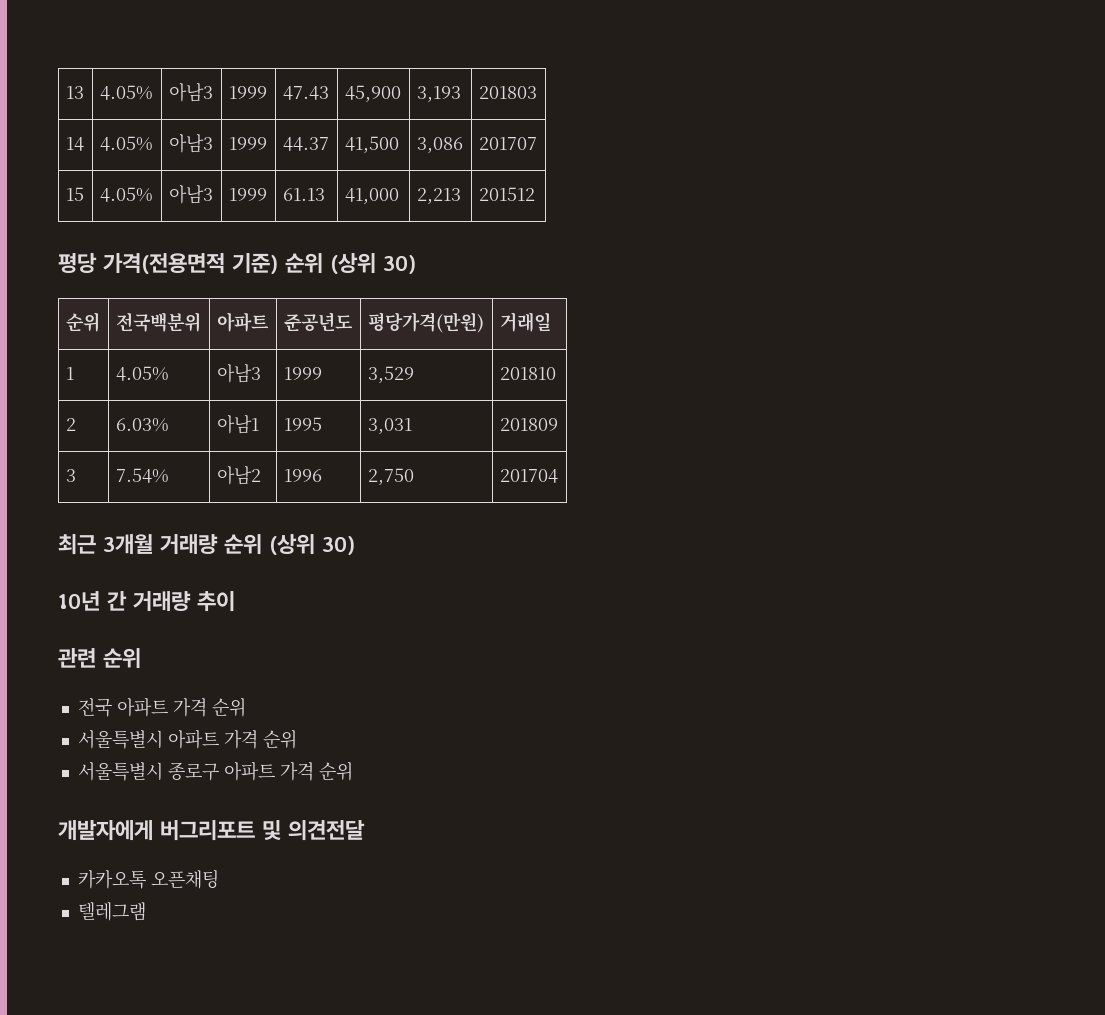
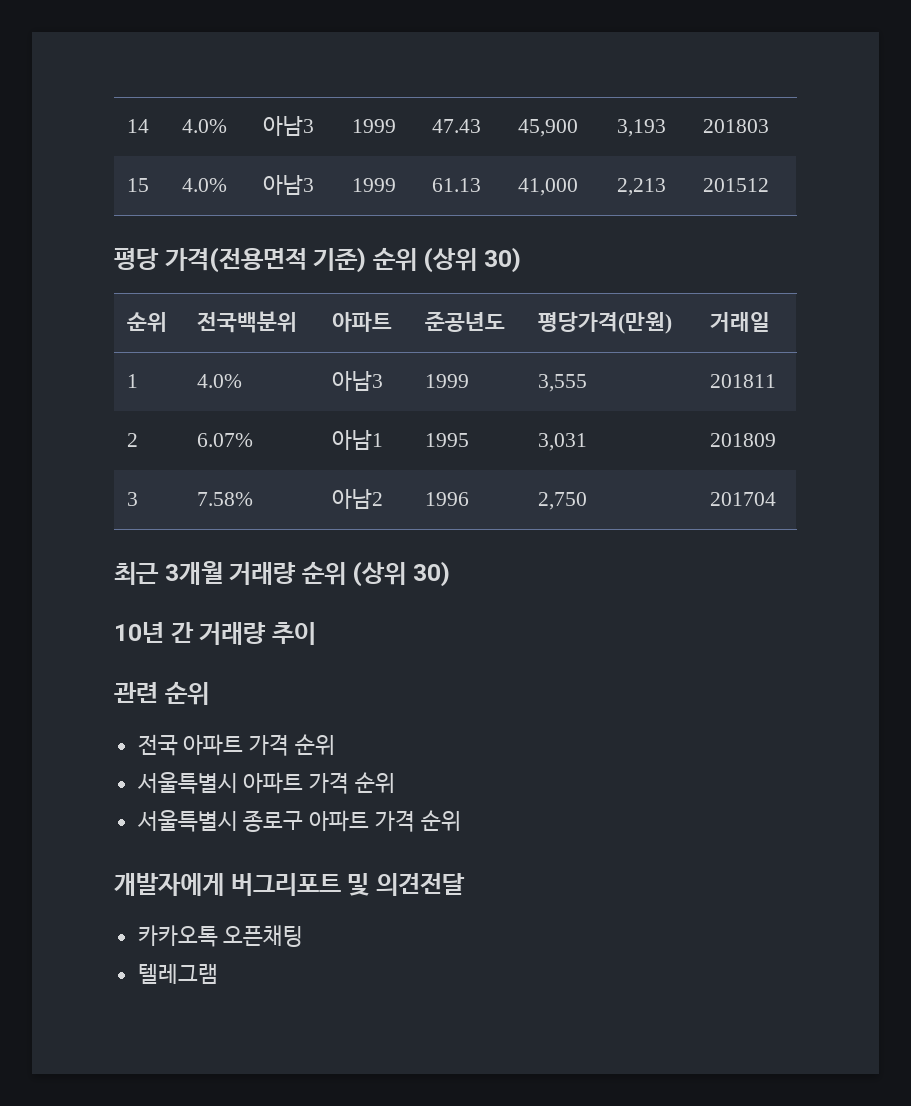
[65,86,84,99] [99,85,153,100] 13 | 4.05% -> [126,119,149,133] [181,119,227,133] 14 | 4.0%
[65,137,84,151] [99,136,153,151] [168,134,213,153] [228,137,267,150] [282,137,329,151] [344,136,399,154] [416,137,463,154] [478,137,537,150] // 14 | 4.05% | 아남3 | 1999 | 44.37 | 41,500 | 3,086 | 201707 -> (769, 126) none
[99,187,153,202] 4.05% -> [181,178,227,192] 4.0%
[115,366,169,381] [216,364,261,383] [283,367,322,380] [367,366,414,384] [499,367,556,380] 4.05% | 아남3 | 1999 | 3,529 | 201810 -> [196,374,242,388] [331,371,383,391] [424,374,469,388] [537,374,587,392] [709,374,776,388] 4.0% | 아남3 | 1999 | 3,555 | 201811
[115,418,169,432] 6.03% -> [196,433,253,447] 6.07%
[115,468,169,483] 7.54% -> [196,492,253,506] 7.58%

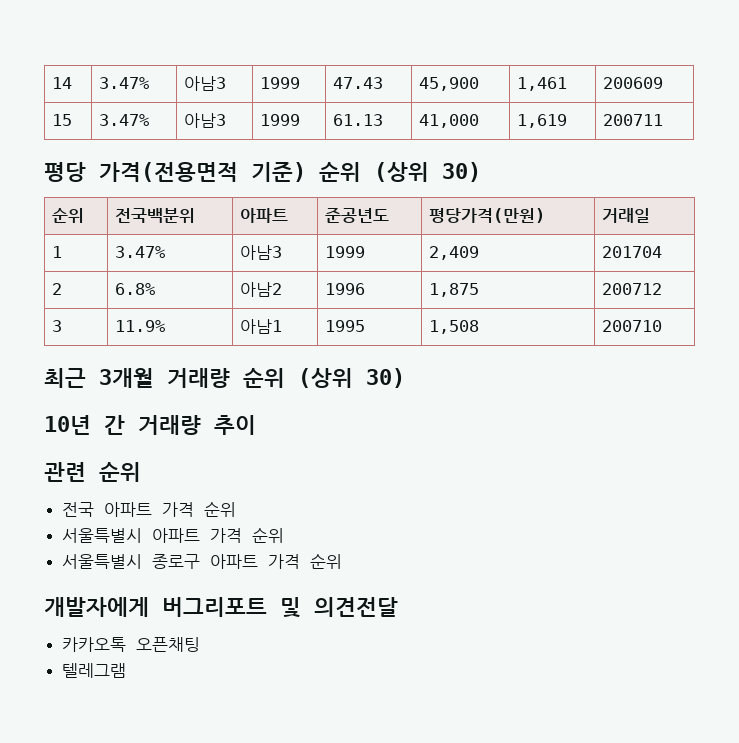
[181,119,227,133] 4.0% -> [98,77,149,89] 3.47%
[616,119,666,137] [702,119,769,133] 3,193 | 201803 -> [516,77,567,91] [602,77,663,89] 1,461 | 200609
[181,178,227,192] 4.0% -> [98,114,149,126] 3.47%
[616,178,666,196] [702,178,769,192] 2,213 | 201512 -> [516,114,567,128] [602,114,663,126] 1,619 | 200711
[196,374,242,388] [331,371,383,391] [424,374,469,388] [537,374,587,392] [709,374,776,388] 4.0% | 아남3 | 1999 | 3,555 | 201811 -> [114,246,165,258] [239,245,282,260] [324,246,365,258] [428,246,479,260] [601,246,662,258] 3.47% | 아남3 | 1999 | 2,409 | 201704
[196,433,253,447] [331,430,383,450] [424,433,469,447] [537,433,587,451] [709,433,776,447] [126,492,138,506] [196,492,253,506] [331,489,383,509] [424,492,469,506] [537,492,587,510] [709,492,776,506] 6.07% | 아남1 | 1995 | 3,031 | 201809 // 3 | 7.58% | 아남2 | 1996 | 2,750 | 201704 -> [114,283,155,295] [239,282,282,297] [324,283,365,295] [428,283,479,297] [601,283,662,295] [51,320,62,332] [114,320,165,332] [239,319,282,334] [324,320,365,332] [428,320,479,334] [601,320,662,332] 6.8% | 아남2 | 1996 | 1,875 | 200712 // 3 | 11.9% | 아남1 | 1995 | 1,508 | 200710

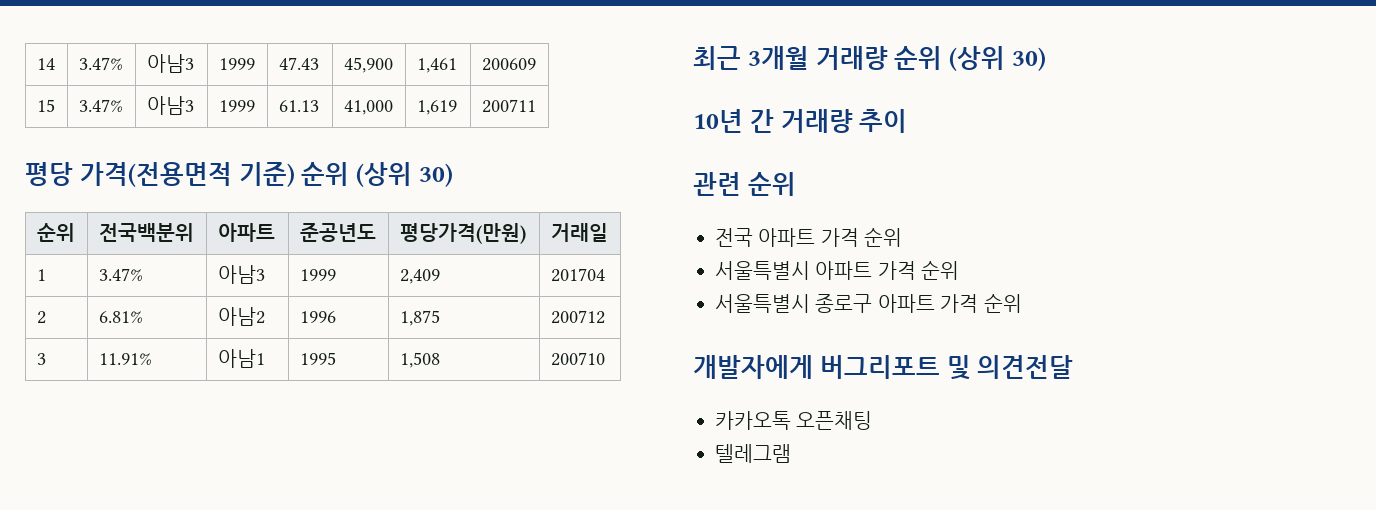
[114,283,155,295] 6.8% -> [98,311,143,323] 6.81%
[114,320,165,332] 11.9% -> [98,353,152,365] 11.91%

